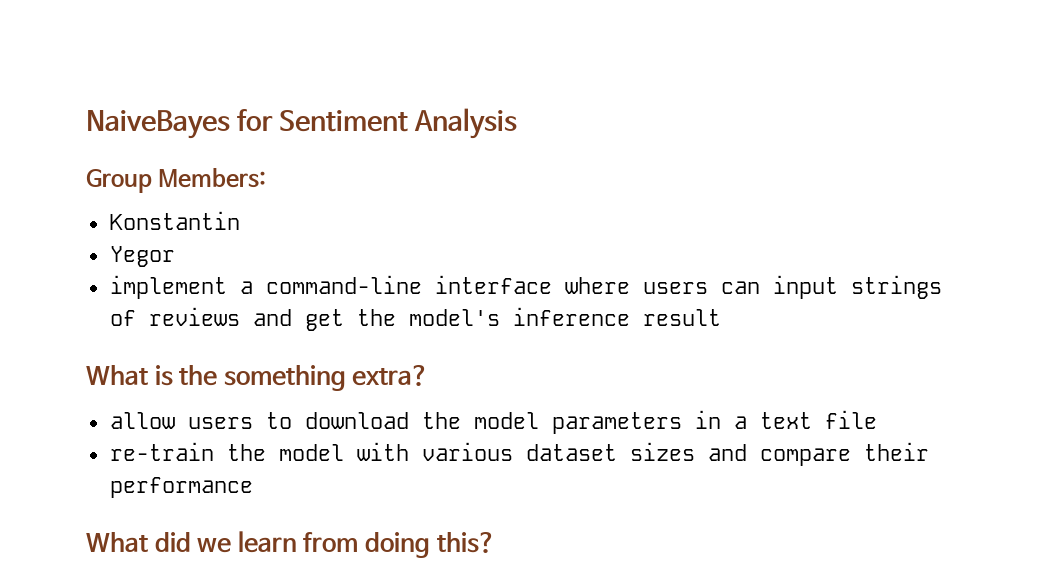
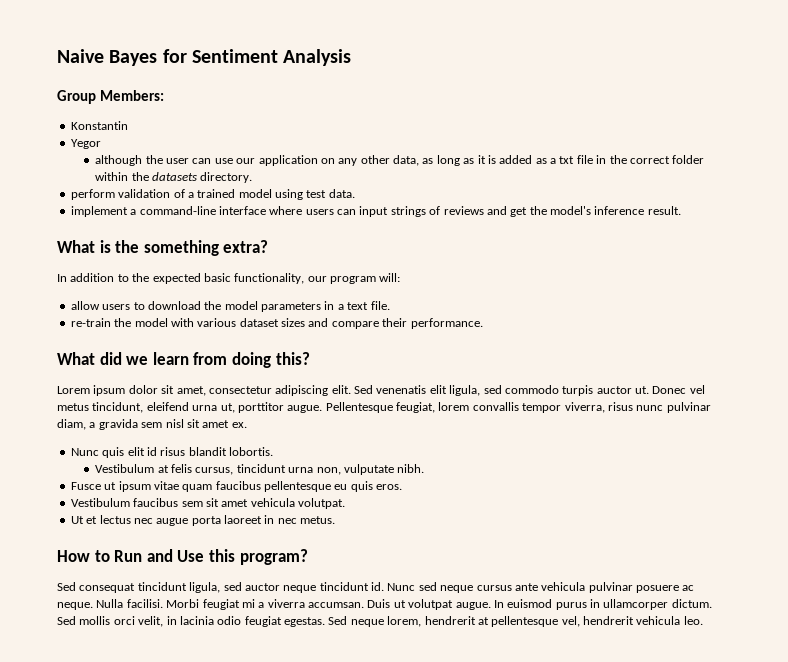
[86,110,230,139] NaiveBayes -> [57,49,158,66] Naive Bayes
(175, 256) none -> [95,155,705,166] [95,172,253,183] [70,189,355,200] // although the user can use our application on any other data, as long as it is added as a txt file in the correct folder within the datasets directory. // perform validation of a trained model using test data.
[642,309,721,326] result -> [647,206,681,215] result.
(430, 375) none -> [57,273,401,284] // In addition to the expected basic functionality, our program will:
[824,410,877,429] file -> [370,301,390,310] file.
[109,477,253,498] performance -> [410,318,483,329] performance.
(496, 542) none -> [57,385,705,396] [57,402,711,413] [57,419,247,430] [70,447,273,458] [95,464,425,475] [70,481,403,492] [70,498,345,509] [70,515,336,526] [57,549,308,565] [57,582,695,593] [57,599,712,610] [57,616,703,627] // Lorem ipsum dolor sit amet, consectetur adipiscing elit. Sed venenatis elit ligula, sed commodo turpis auctor ut. Donec vel metus tincidunt, eleifend urna ut, porttitor augue. Pellentesque feugiat, lorem convallis tempor viverra, risus nunc pulvinar diam, a gravida sem nisl sit amet ex. // Nunc quis elit id risus blandit lobortis. // Vestibulum at felis cursus, tincidunt urna non, vulputate nibh. // Fusce ut ipsum vitae quam faucibus pellentesque eu quis eros. // Vestibulum faucibus sem sit amet vehicula volutpat. // Ut et lectus nec augue porta laoreet in nec metus. // How to Run and Use this program? // Sed consequat tincidunt ligula, sed auctor neque tincidunt id. Nunc sed neque cursus ante vehicula pulvinar posuere ac neque. Nulla facilisi. Morbi feugiat mi a viverra accumsan. Duis ut volutpat augue. In euismod purus in ullamcorper dictum. Sed mollis orci velit, in lacinia odio feugiat egestas. Sed neque lorem, hendrerit at pellentesque vel, hendrerit vehicula leo.

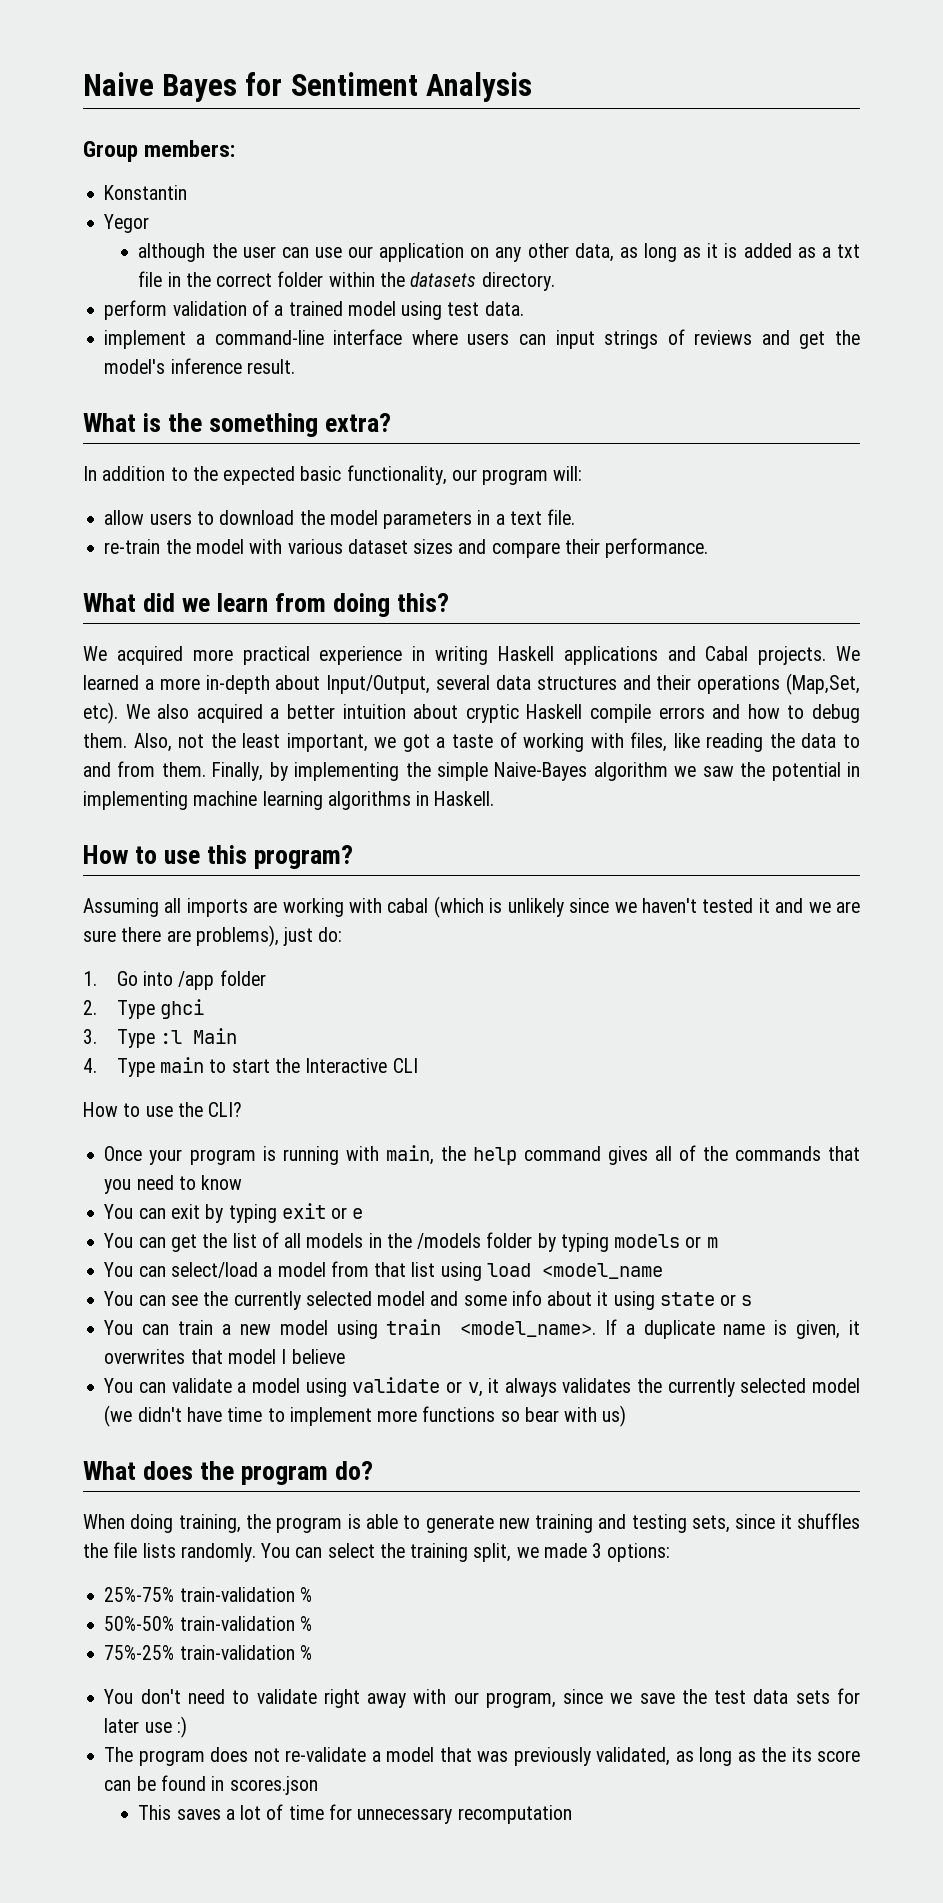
[99,90,164,101] Members: -> [144,140,236,157] members:
[57,385,705,396] [57,402,711,413] [57,419,247,430] [70,447,273,458] [95,464,425,475] [70,481,403,492] [70,498,345,509] [70,515,336,526] [57,549,205,562] Lorem ipsum dolor sit amet, consectetur adipiscing elit. Sed venenatis elit ligula, sed commodo turpis auctor ut. Donec vel metus tincidunt, eleifend urna ut, porttitor augue. Pellentesque feugiat, lorem convallis tempor viverra, risus nunc pulvinar diam, a gravida sem nisl sit amet ex. // Nunc quis elit id risus blandit lobortis. // Vestibulum at felis cursus, tincidunt urna non, vulputate nibh. // Fusce ut ipsum vitae quam faucibus pellentesque eu quis eros. // Vestibulum faucibus sem sit amet vehicula volutpat. // Ut et lectus nec augue porta laoreet in nec metus. // How to Run and Use -> [83,646,860,665] [83,673,860,695] [83,702,861,724] [83,732,860,752] [83,761,861,781] [83,791,495,810] [83,845,201,864] We acquired more practical experience in writing Haskell applications and Cabal projects. We learned a more in-depth about Input/Output, several data structures and their operations (Map,Set, etc). We also acquired a better intuition about cryptic Haskell compile errors and how to debug them. Also, not the least important, we got a taste of working with files, like reading the data to and from them. Finally, by implementing the simple Naive-Bayes algorithm we saw the potential in implementing machine learning algorithms in Haskell. // How to use
[57,582,695,593] [57,599,712,610] [57,616,703,627] Sed consequat tincidunt ligula, sed auctor neque tincidunt id. Nunc sed neque cursus ante vehicula pulvinar posuere ac neque. Nulla facilisi. Morbi feugiat mi a viverra accumsan. Duis ut volutpat augue. In euismod purus in ullamcorper dictum. Sed mollis orci velit, in lacinia odio feugiat egestas. Sed neque lorem, hendrerit at pellentesque vel, hendrerit vehicula leo. -> [83,896,860,918] [83,925,343,947] [83,970,266,990] [83,999,205,1019] [83,1028,238,1048] [83,1057,418,1077] [83,1102,243,1117] [104,1145,860,1165] [104,1175,243,1194] [104,1203,364,1223] [104,1232,718,1252] [104,1261,663,1281] [104,1290,753,1310] [104,1319,861,1339] [104,1349,345,1364] [104,1377,860,1397] [104,1405,627,1427] [83,1461,374,1485] [83,1513,860,1533] [83,1542,671,1562] [104,1587,312,1602] [104,1616,312,1631] [104,1645,312,1660] [104,1688,860,1708] [104,1716,187,1738] [104,1747,860,1766] [104,1775,318,1795] [138,1804,572,1824] Assuming all imports are working with cabal (which is unlikely since we haven't tested it and we are sure there are problems), just do: // 1. Go into /app folder // 2. Type ghci // 3. Type :l Main // 4. Type main to start the Interactive CLI // How to use the CLI? // Once your program is running with main, the help command gives all of the commands that you need to know // You can exit by typing exit or e // You can get the list of all models in the /models folder by typing models or m // You can select/load a model from that list using load <model_name // You can see the currently selected model and some info about it using state or s // You can train a new model using train <model_name>. If a duplicate name is given, it overwrites that model I believe // You can validate a model using validate or v, it always validates the currently selected model (we didn't have time to implement more functions so bear with us) // What does the program do? // When doing training, the program is able to generate new training and testing sets, since it shuffles the file lists randomly. You can select the training split, we made 3 options: // 25%-75% train-validation % // 50%-50% train-validation % // 75%-25% train-validation % // You don't need to validate right away with our program, since we save the test data sets for later use :) // The program does not re-validate a model that was previously validated, as long as the its score can be found in scores.json // This saves a lot of time for unnecessary recomputation

